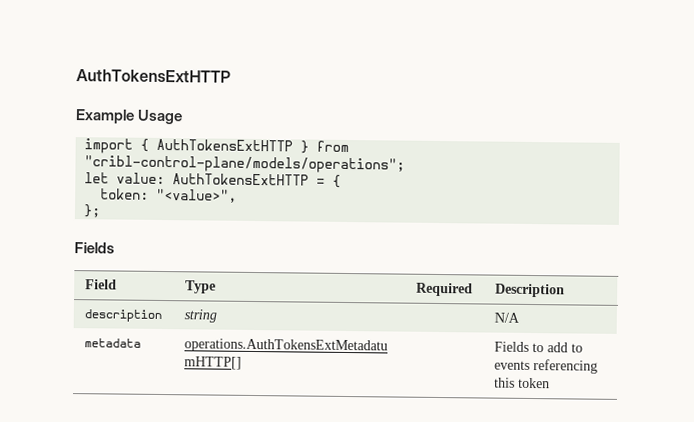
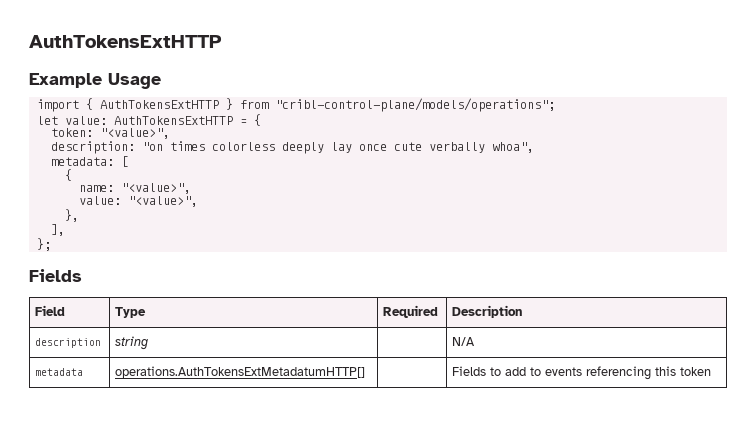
(238, 195) none -> [51,141,535,154] [51,156,129,167] [65,169,73,181] [79,183,192,194] [79,196,199,207] [65,209,80,222] [51,224,66,236] // description: "on times colorless deeply lay once cute verbally whoa", // metadata: [ // { // name: "<value>", // value: "<value>", // }, // ],

